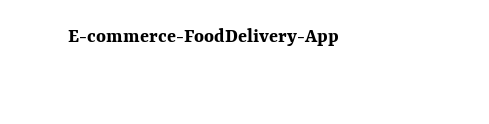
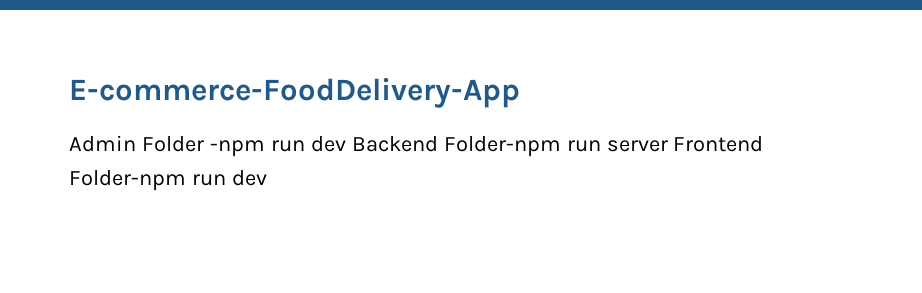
(339, 37) none -> [69,135,764,157] [69,170,267,191] // Admin Folder -npm run dev Backend Folder-npm run server Frontend Folder-npm run dev

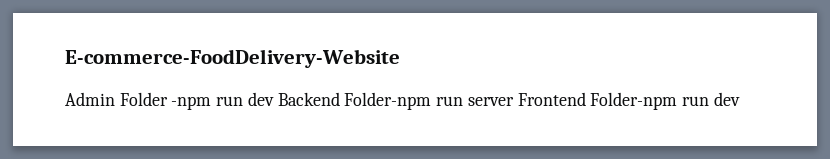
[69,77,520,108] E-commerce-FoodDelivery-App -> [65,49,400,68] E-commerce-FoodDelivery-Website

